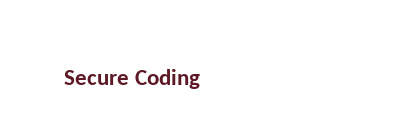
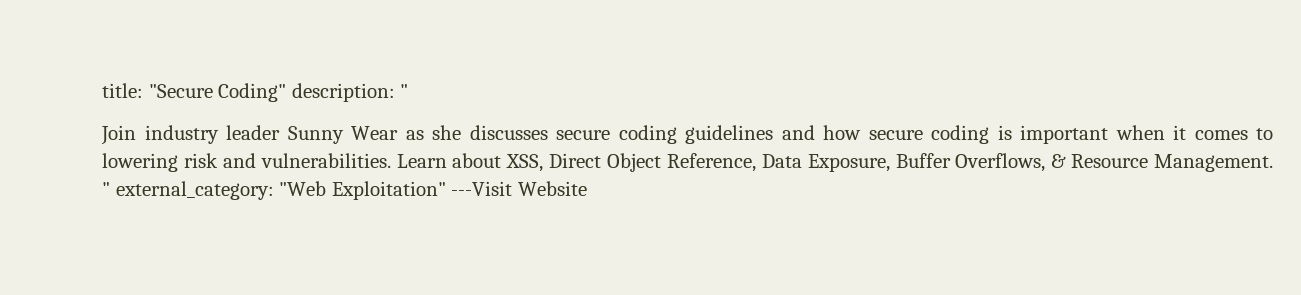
[64,69,201,89] Secure Coding -> [102,83,409,102] [101,125,1273,145] [102,153,1273,172] [102,181,587,200] title: "Secure Coding" description: " // Join industry leader Sunny Wear as she discusses secure coding guidelines and how secure coding is important when it comes to lowering risk and vulnerabilities. Learn about XSS, Direct Object Reference, Data Exposure, Buffer Overflows, & Resource Management. " external_category: "Web Exploitation" ---Visit Website

